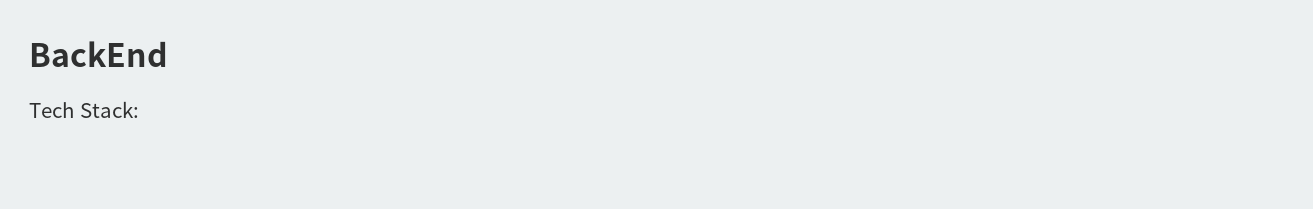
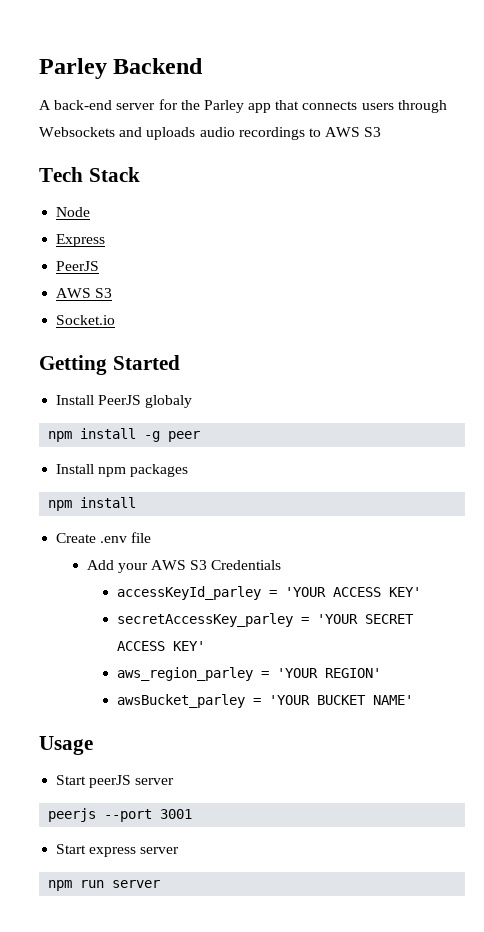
[29,41,168,67] [29,101,139,118] BackEnd // Tech Stack: -> [39,58,204,79] [39,99,447,113] [39,127,382,140] [39,167,140,182] [56,207,91,217] [56,234,106,247] [56,261,100,271] [56,288,113,298] [56,315,116,325] [39,355,180,375] [56,395,193,408] [48,428,201,442] [56,464,189,477] [48,497,137,511] [56,532,152,543] [86,560,282,573] [117,586,422,600] [117,613,415,627] [117,641,206,651] [117,667,382,681] [117,694,414,708] [39,736,93,755] [56,775,175,788] [48,808,193,822] [56,844,180,857] [48,880,161,891] Parley Backend // A back-end server for the Parley app that connects users through Websockets and uploads audio recordings to AWS S3 // Tech Stack // Node // Express // PeerJS // AWS S3 // Socket.io // Getting Started // Install PeerJS globaly // npm install -g peer // Install npm packages // npm install // Create .env file // Add your AWS S3 Credentials // accessKeyId_parley = 'YOUR ACCESS KEY' // secretAccessKey_parley = 'YOUR SECRET ACCESS KEY' // aws_region_parley = 'YOUR REGION' // awsBucket_parley = 'YOUR BUCKET NAME' // Usage // Start peerJS server // peerjs --port 3001 // Start express server // npm run server

